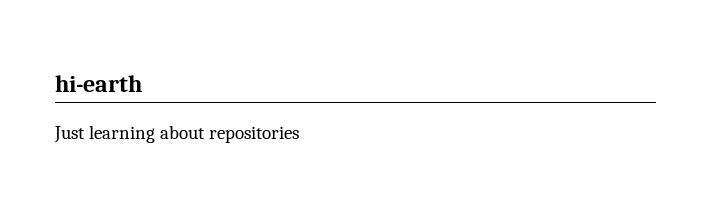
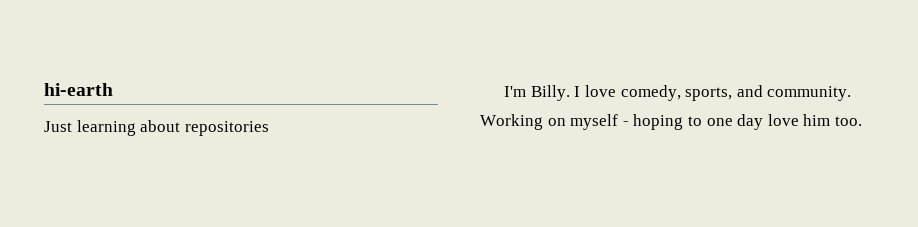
(300, 134) none -> [504,85,852,101] [480,114,862,130] // I'm Billy. I love comedy, sports, and community. Working on myself - hoping to one day love him too.

